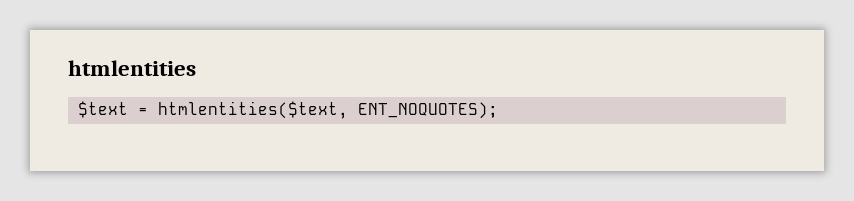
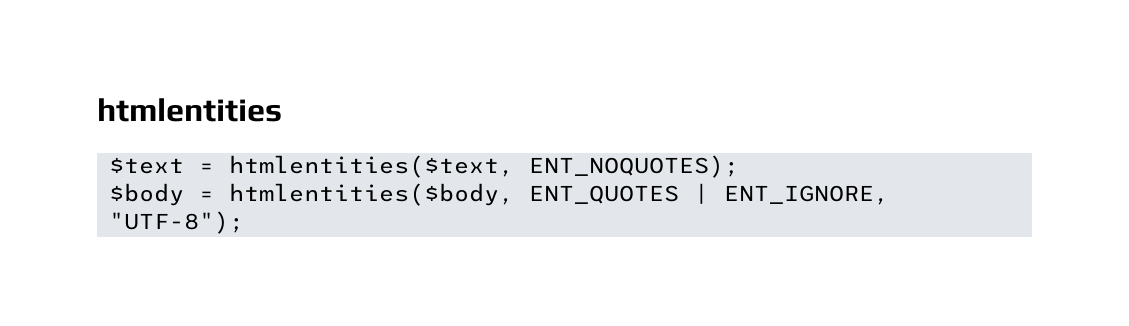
(498, 110) none -> [109,183,890,206] [109,211,245,234] // $body = htmlentities($body, ENT_QUOTES | ENT_IGNORE, "UTF-8");

